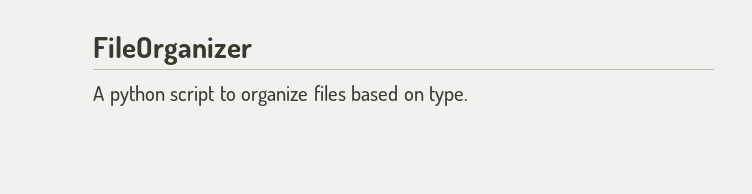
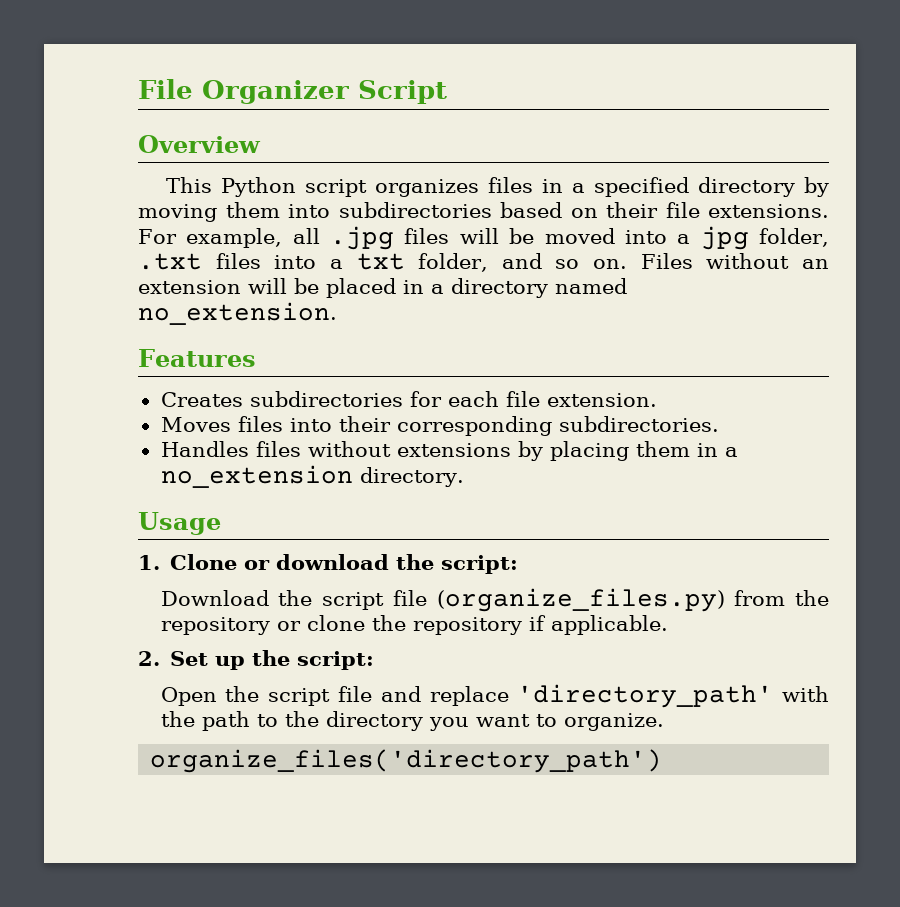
[93,36,252,65] [93,85,469,106] FileOrganizer // A python script to organize files based on type. -> [138,79,447,104] [138,135,261,153] [166,177,829,197] [138,202,829,222] [138,226,830,250] [138,253,829,272] [138,278,627,298] [138,302,337,325] [138,349,256,367] [160,391,657,407] [160,416,719,436] [160,441,738,461] [160,465,464,488] [138,512,221,535] [138,554,519,574] [160,588,830,612] [160,615,668,635] [138,650,375,670] [160,684,829,708] [160,711,664,731] [150,749,663,773] File Organizer Script // Overview // This Python script organizes files in a specified directory by moving them into subdirectories based on their file extensions. For example, all .jpg files will be moved into a jpg folder, .txt files into a txt folder, and so on. Files without an extension will be placed in a directory named no_extension. // Features // Creates subdirectories for each file extension. // Moves files into their corresponding subdirectories. // Handles files without extensions by placing them in a no_extension directory. // Usage // 1. Clone or download the script: // Download the script file (organize_files.py) from the repository or clone the repository if applicable. // 2. Set up the script: // Open the script file and replace 'directory_path' with the path to the directory you want to organize. // organize_files('directory_path')

